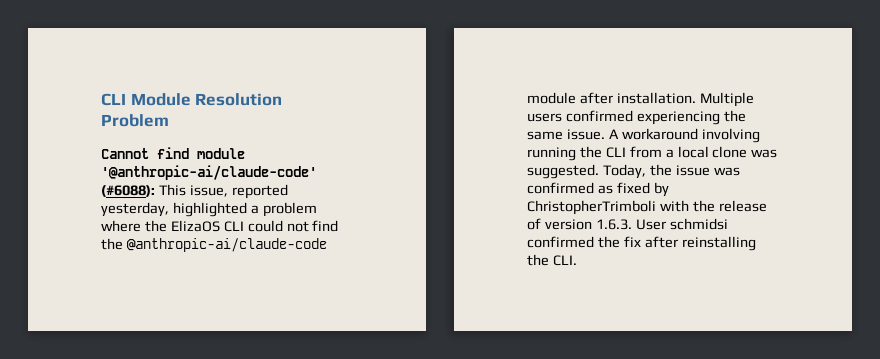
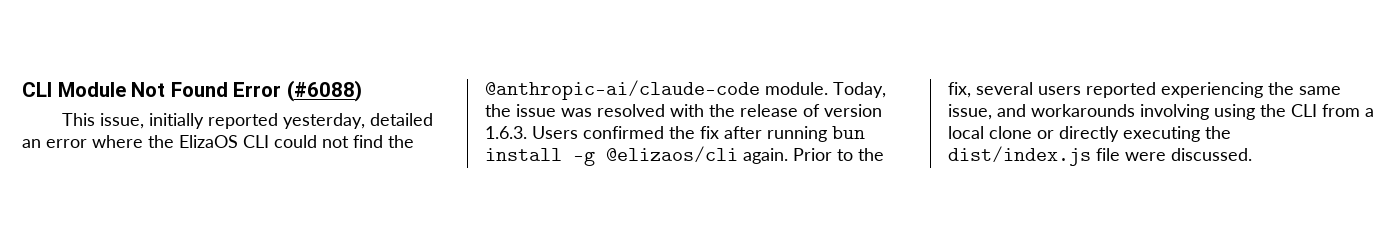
[195,93,283,106] [101,114,169,127] [101,147,245,159] [101,165,317,180] [101,185,155,197] Resolution Problem // Cannot find module '@anthropic-ai/claude-code' (#6088): -> [131,80,362,102] Not Found Error (#6088) //
(228, 191) none -> [148,113,204,129] initially
[172,202,317,217] highlighted a problem -> [369,113,433,126] [22,139,87,148] detailed an error
[527,92,754,107] [527,110,746,125] [527,128,760,143] [527,147,576,161] module after installation. Multiple users confirmed experiencing the same issue. A workaround involving running -> [765,82,886,98] [485,104,882,117] [485,126,865,142] [485,146,884,166] [948,82,1341,98] [948,104,1255,120] module. Today, the issue was resolved with the release of version 1.6.3. Users confirmed the fix after running bun install -g @elizaos/cli again. Prior to the fix, several users reported experiencing the same issue, and workarounds involving using
[751,149,778,158] [527,164,740,179] [527,182,669,197] [527,200,767,215] [527,218,728,230] [527,236,756,251] [527,254,577,266] was suggested. Today, the issue was confirmed as fixed by ChristopherTrimboli with the release of version 1.6.3. User schmidsi confirmed the fix after reinstalling the CLI. -> [1037,126,1231,142] [948,146,1252,166] or directly executing the dist/index.js file were discussed.

